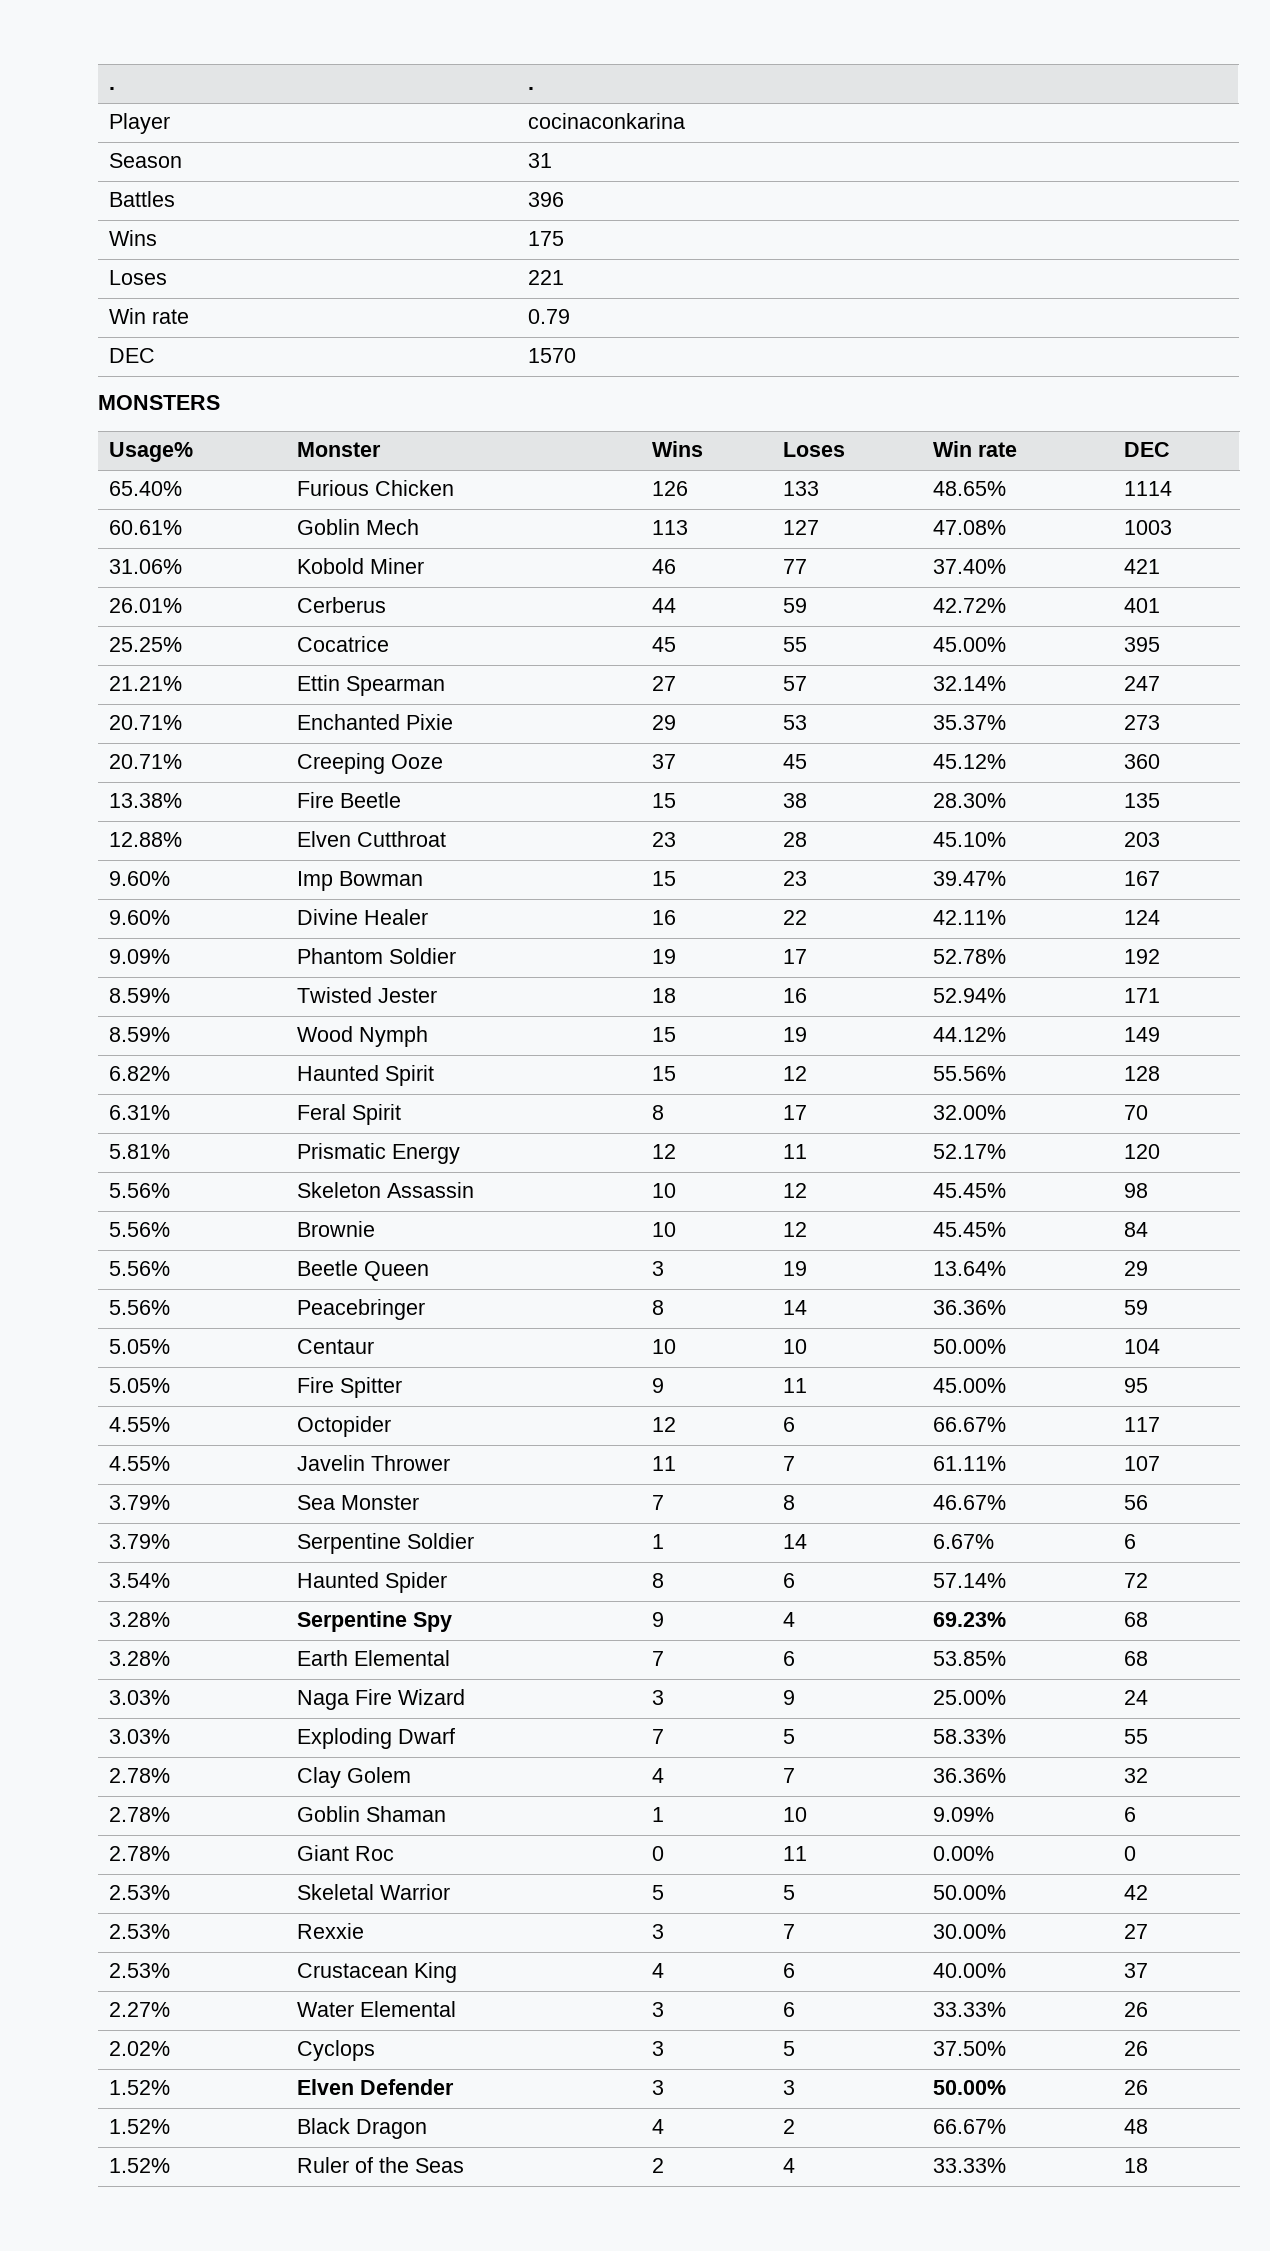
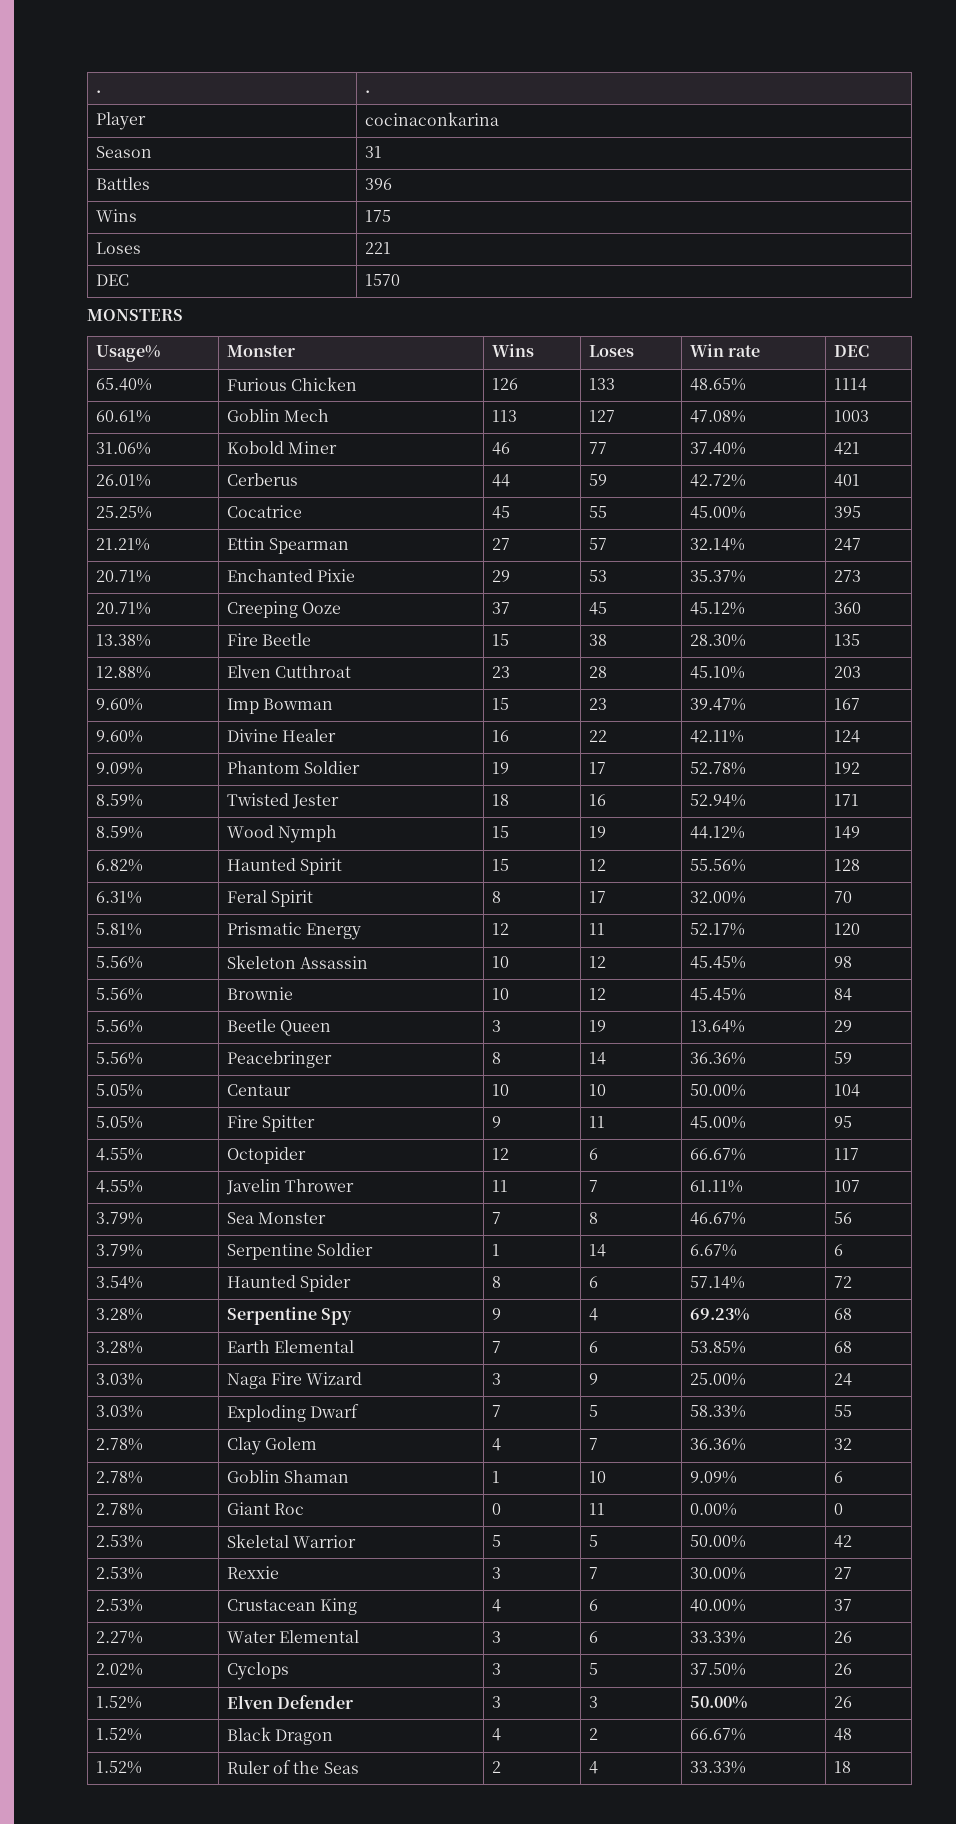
[109,308,190,324] [528,309,571,324] // Win rate | 0.79 -> (391, 248) none

